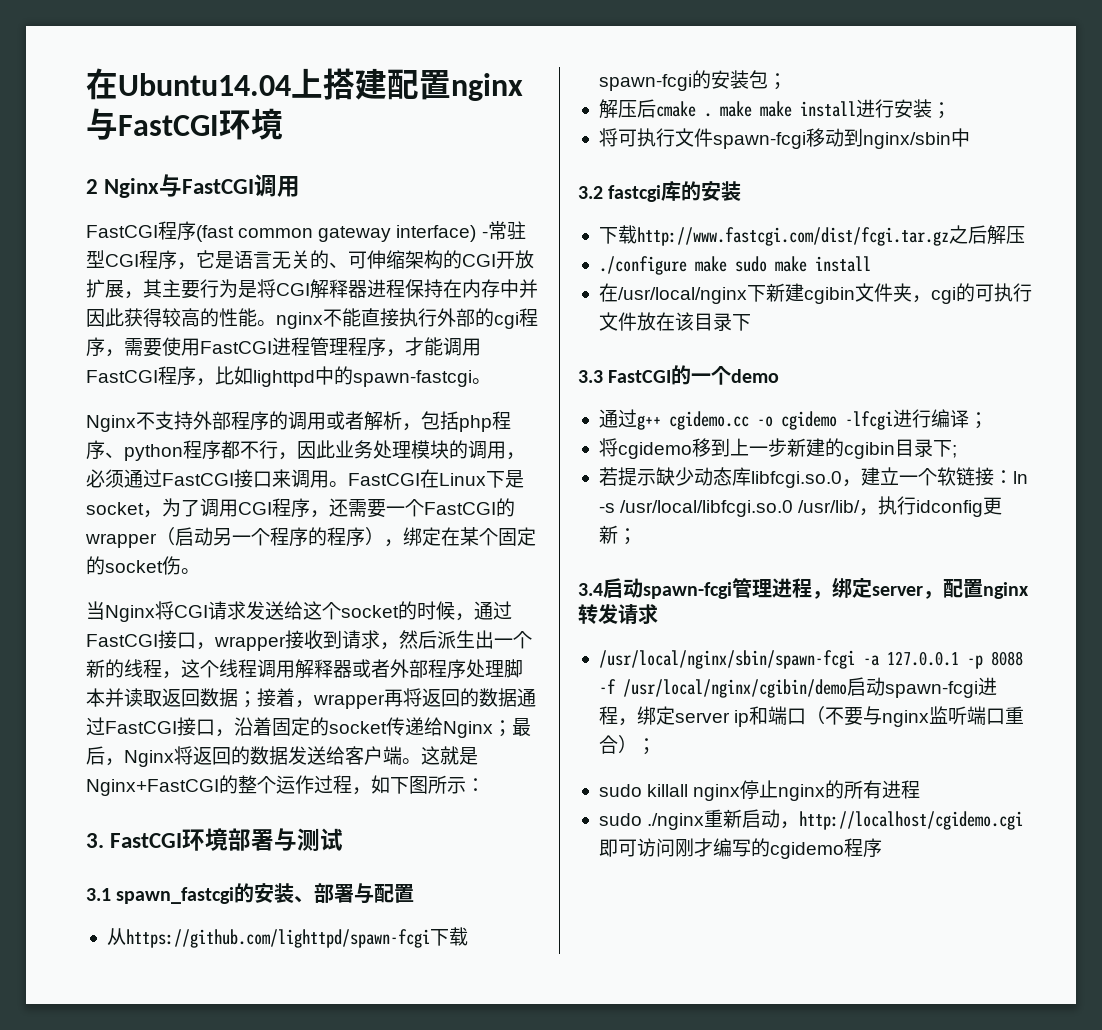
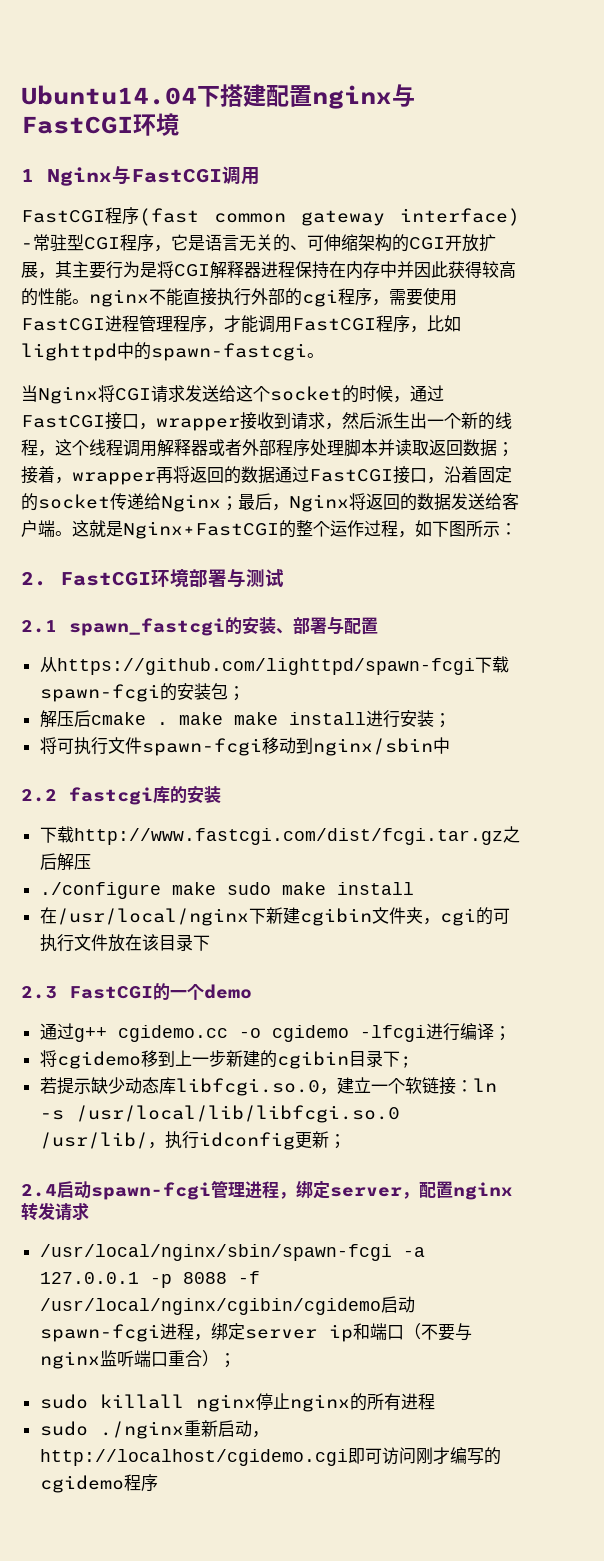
[86,68,323,100] 在Ubuntu14.04上 -> [21,85,220,107] Ubuntu14.04下
[86,179,98,194] 2 -> [21,169,34,182] 1
[86,411,511,432] [86,440,525,461] [86,469,524,488] [86,498,515,518] [85,527,536,548] [86,556,200,575] // Nginx不支持外部程序的调用或者解析，包括php程序、python程序都不行，因此业务处理模块的调用，必须通过FastCGI接口来调用。FastCGI在Linux下是socket，为了调用CGI程序，还需要一个FastCGI的wrapper（启动另一个程序的程序），绑定在某个固定的socket伤。 -> (324, 355) none
[86,833,104,848] 3. -> [21,571,47,586] 2.
[86,888,111,901] 3.1 -> [21,620,57,633] 2.1
[578,186,603,199] 3.2 -> [21,789,57,802] 2.2
[578,370,603,383] 3.3 -> [21,986,57,999] 2.3
[620,500,794,517] /usr/local/libfcgi.so.0 -> [75,1105,400,1123] /usr/local/lib/libfcgi.so.0
[578,583,603,596] 3.4 -> [21,1184,57,1197] 2.4
[622,679,847,698] /usr/local/nginx/cgibin/demo -> [39,1298,381,1315] /usr/local/nginx/cgibin/cgidemo

